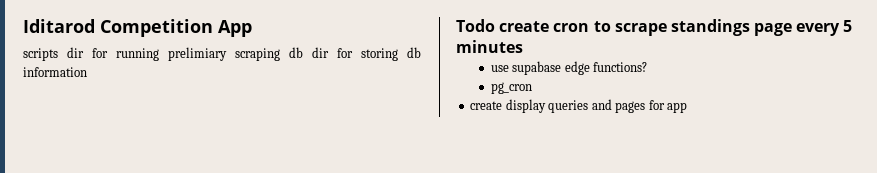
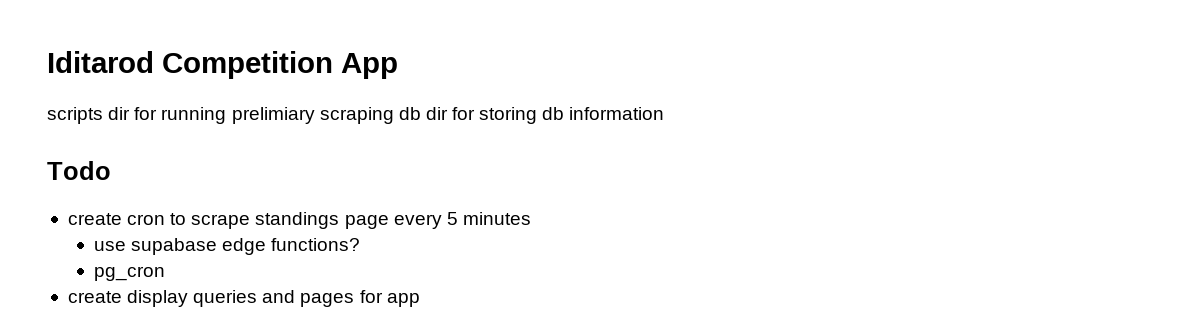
(495, 25) none -> (111, 170) //

